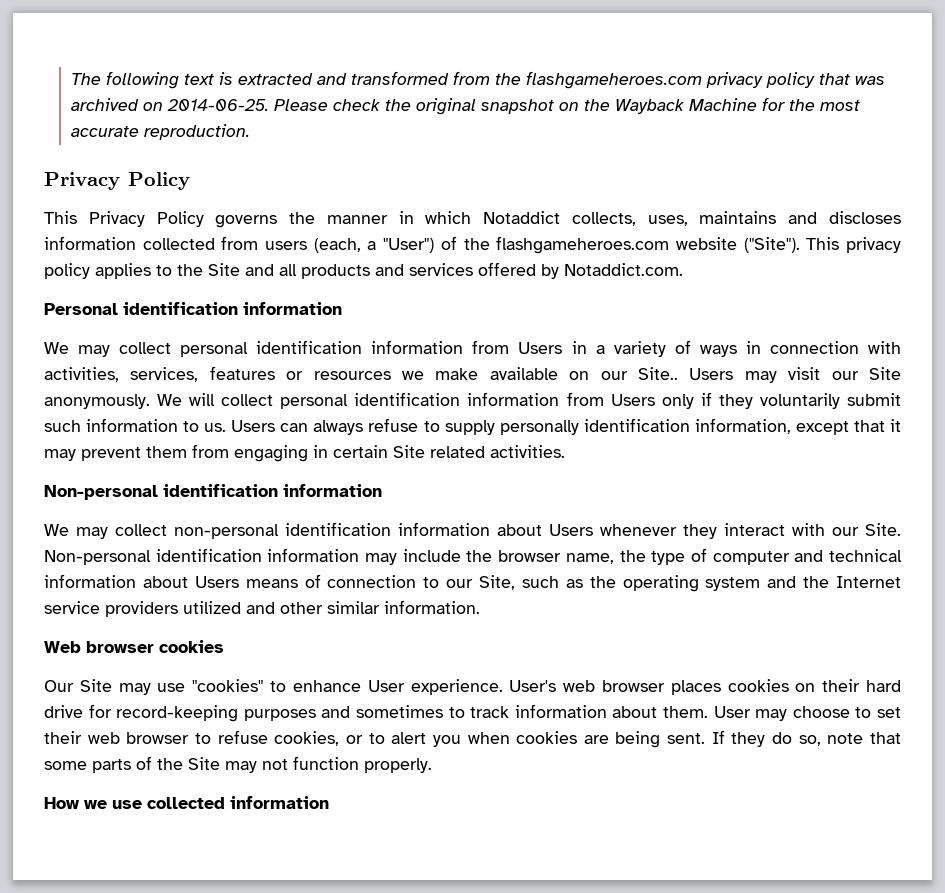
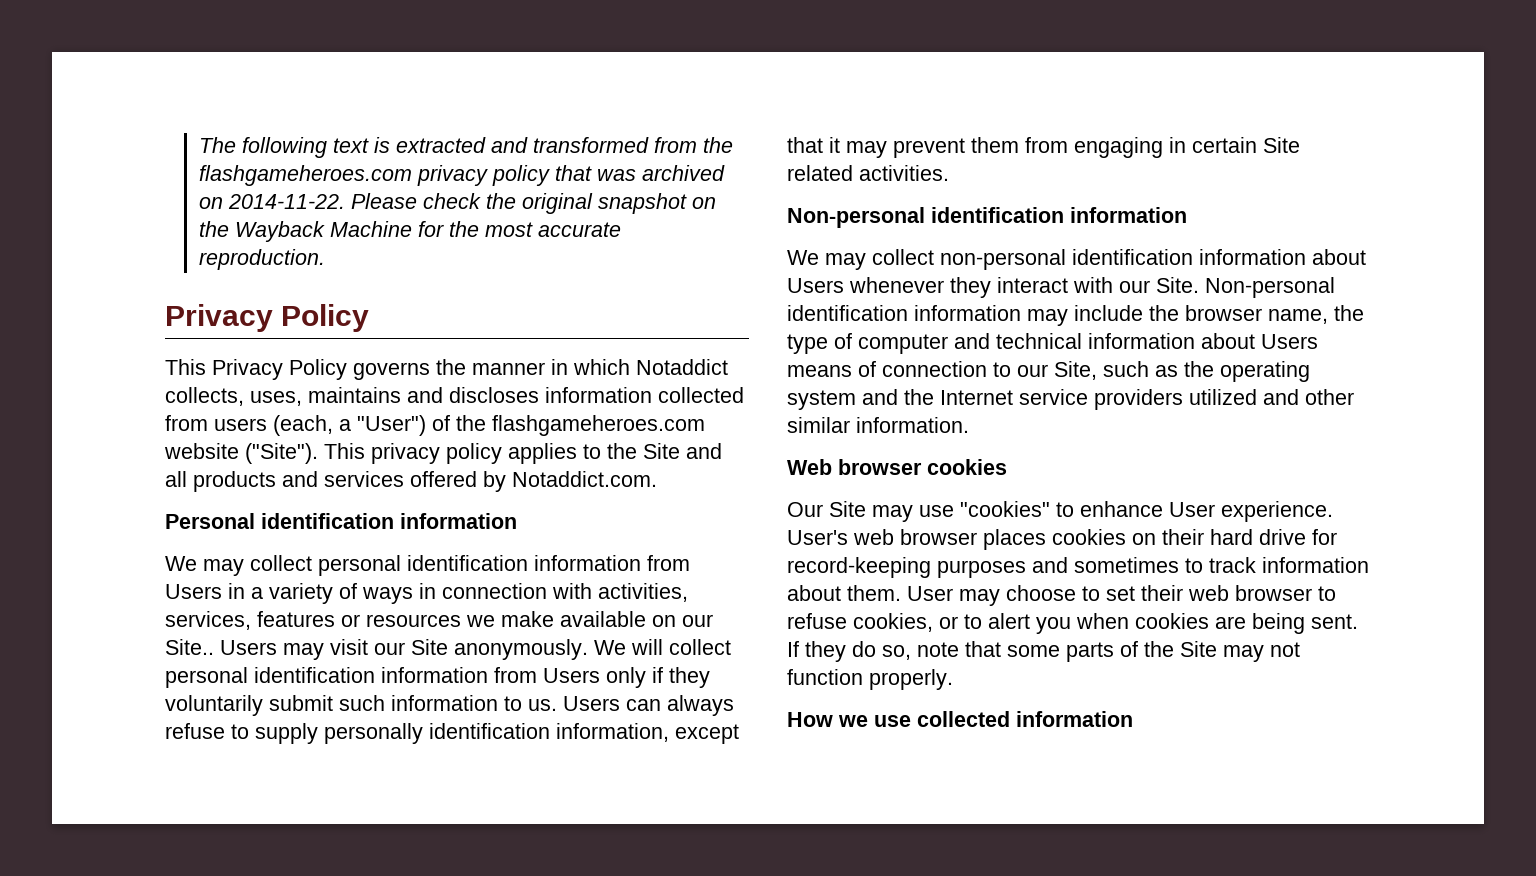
[166,99,269,111] 2014-06-25. -> [228,194,346,209] 2014-11-22.

